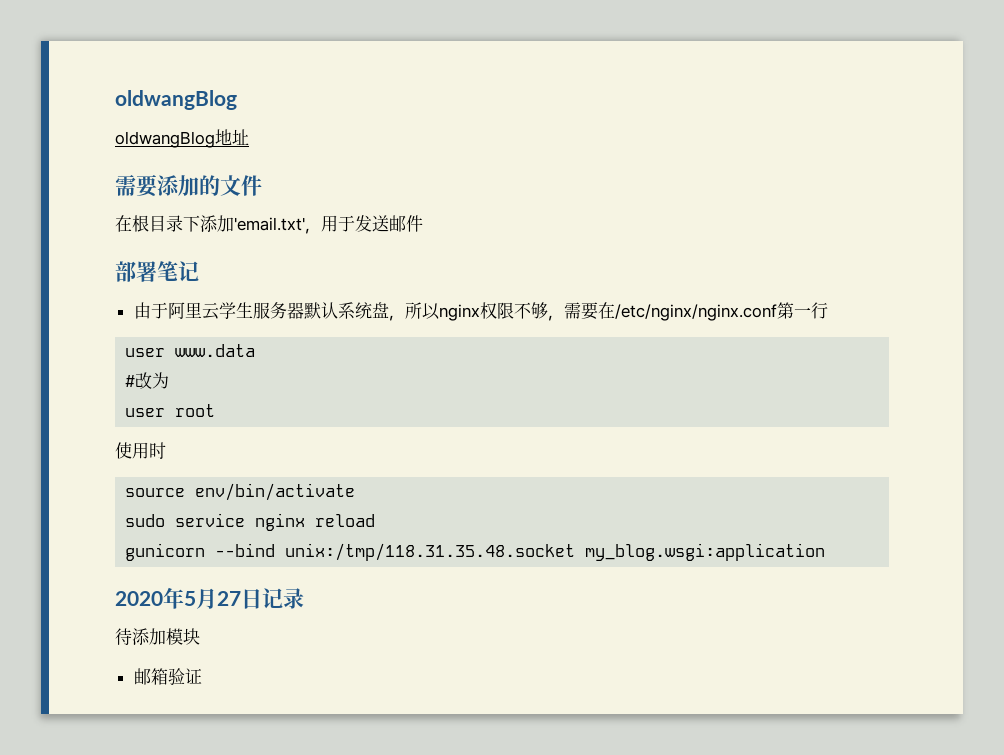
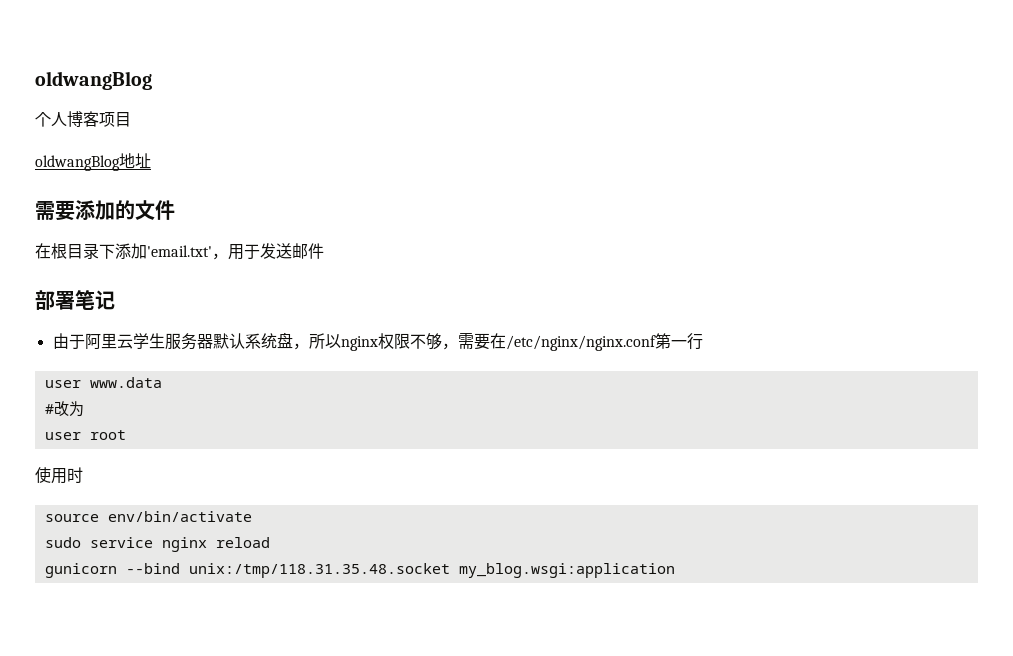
[115,90,237,110] oldwangBlog -> [35,71,152,90] [35,111,131,127] oldwangBlog // 个人博客项目
[115,587,304,609] [115,628,200,645] [133,668,202,685] // 2020年5月27日记录 // 待添加模块 // 邮箱验证 -> (675, 570) none

